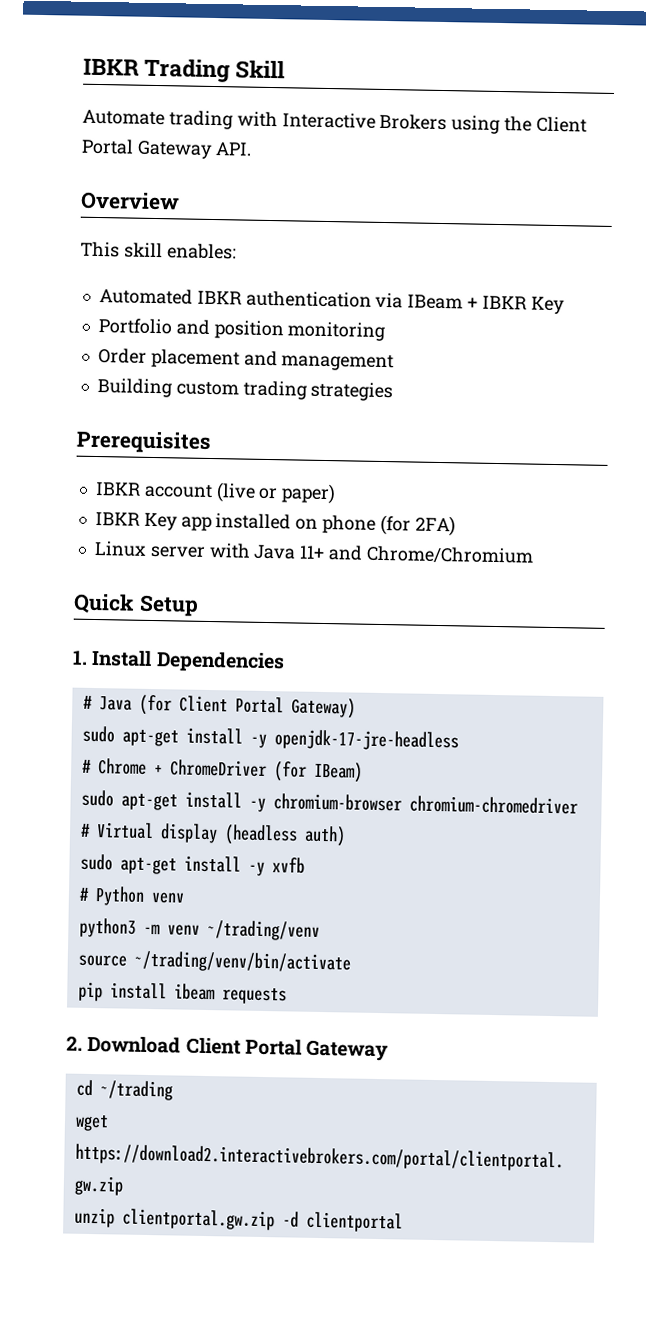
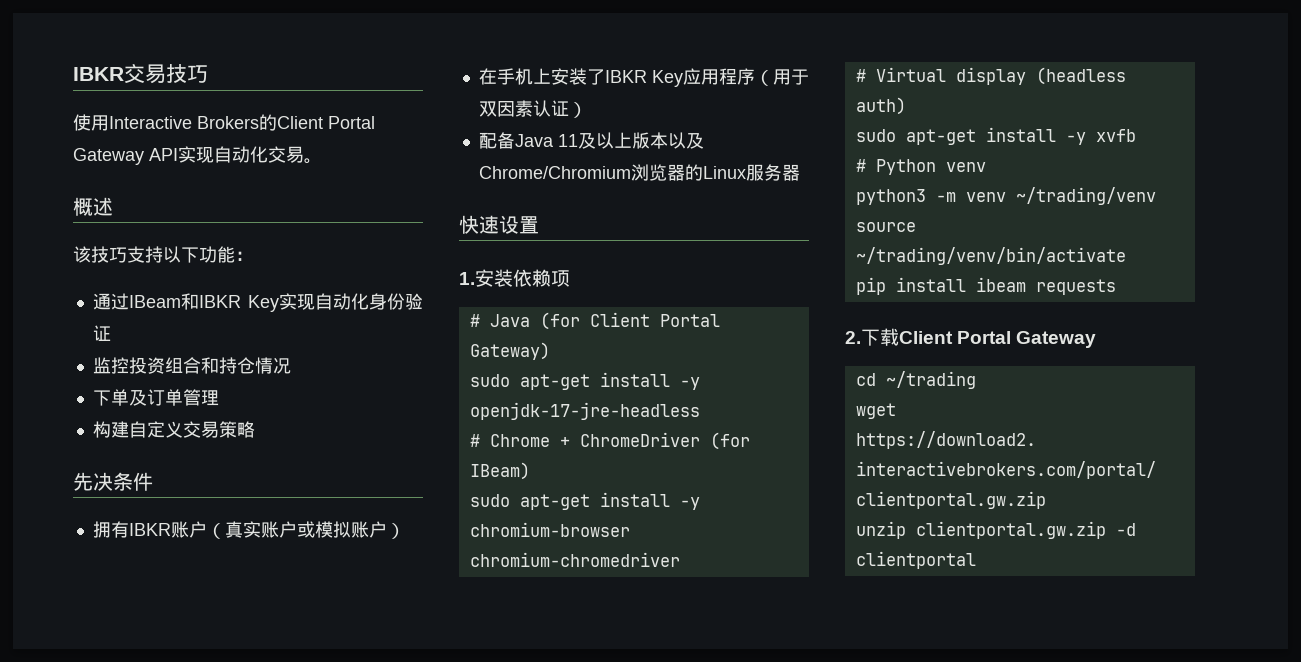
[83,57,286,83] [82,109,588,135] [81,138,252,159] [80,191,180,211] [80,241,237,260] [98,288,565,315] [97,318,386,342] [97,348,395,372] [96,378,394,402] [76,430,212,454] [94,481,337,505] [94,511,456,537] [93,540,534,565] [73,593,199,617] IBKR Trading Skill // Automate trading with Interactive Brokers using the Client Portal Gateway API. // Overview // This skill enables: // Automated IBKR authentication via IBeam + IBKR Key // Portfolio and position monitoring // Order placement and management // Building custom trading strategies // Prerequisites // IBKR account (live or paper) // IBKR Key app installed on phone (for 2FA) // Linux server with Java 11+ and Chrome/Chromium // Quick Setup -> [73,63,208,84] [73,114,375,131] [73,146,322,165] [73,197,113,216] [73,246,253,263] [92,293,423,312] [92,325,111,341] [92,357,291,374] [92,389,219,406] [92,421,255,438] [73,472,153,491] [92,521,405,539] [478,68,809,87] [478,100,587,118] [478,132,704,149] [478,164,800,181] [459,215,539,234] IBKR交易技巧 // 使用Interactive Brokers的Client Portal Gateway API实现自动化交易。 // 概述 // 该技巧支持以下功能： // 通过IBeam和IBKR Key实现自动化身份验证 // 监控投资组合和持仓情况 // 下单及订单管理 // 构建自定义交易策略 // 先决条件 // 拥有IBKR账户（真实账户或模拟账户） // 在手机上安装了IBKR Key应用程序（用于双因素认证） // 配备Java 11及以上版本以及Chrome/Chromium浏览器的Linux服务器 // 快速设置
[91,649,285,673] Install Dependencies -> [475,269,570,287] 安装依赖项
[87,1035,182,1054] Download -> [861,328,899,346] 下载

